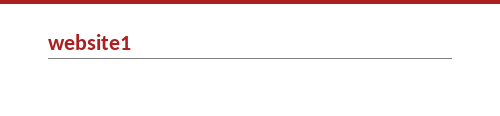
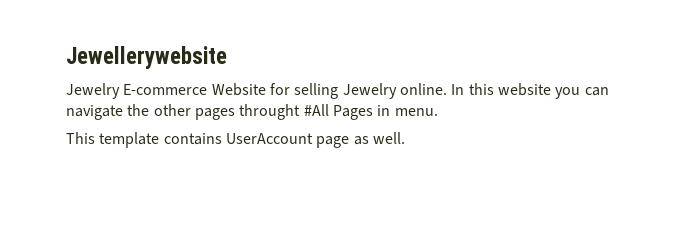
[48,34,131,50] website1 -> [66,46,227,69] [66,83,609,99] [66,104,438,120] [66,132,405,148] Jewellerywebsite // Jewelry E-commerce Website for selling Jewelry online. In this website you can navigate the other pages throught #All Pages in menu. // This template contains UserAccount page as well.

